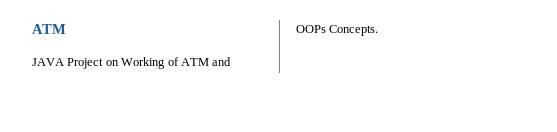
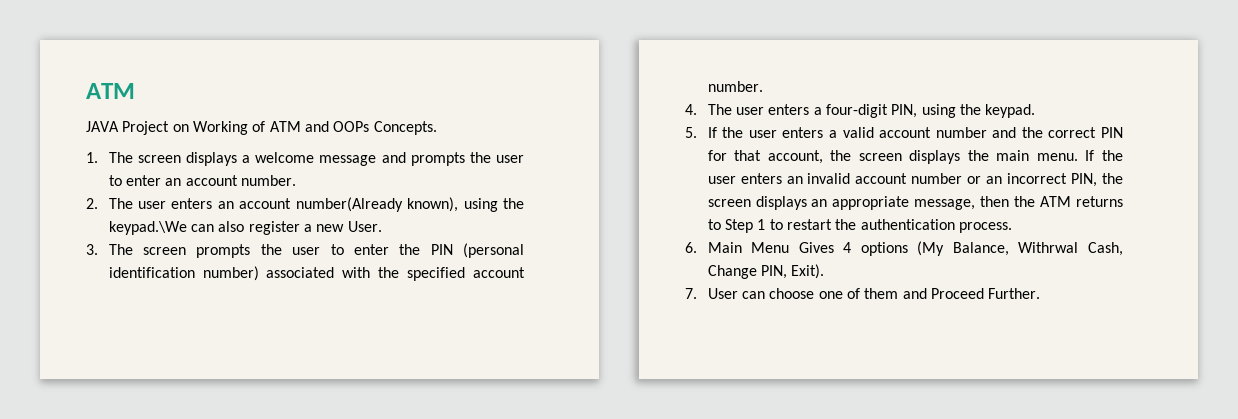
(379, 30) none -> [86,152,524,166] [108,175,296,186] [86,197,524,212] [108,221,382,235] [86,243,524,258] [108,266,525,281] [707,81,763,92] [685,104,1036,118] [685,127,1123,138] [707,150,1123,164] [707,173,1123,187] [707,196,1123,210] [707,219,1012,233] [685,241,1123,256] [707,264,825,279] [685,288,1041,299] // 1. The screen displays a welcome message and prompts the user to enter an account number. // 2. The user enters an account number(Already known), using the keypad.\We can also register a new User. // 3. The screen prompts the user to enter the PIN (personal identification number) associated with the specified account number. // 4. The user enters a four-digit PIN, using the keypad. // 5. If the user enters a valid account number and the correct PIN for that account, the screen displays the main menu. If the user enters an invalid account number or an incorrect PIN, the screen displays an appropriate message, then the ATM returns to Step 1 to restart the authentication process. // 6. Main Menu Gives 4 options (My Balance, Withrwal Cash, Change PIN, Exit). // 7. User can choose one of them and Proceed Further.

